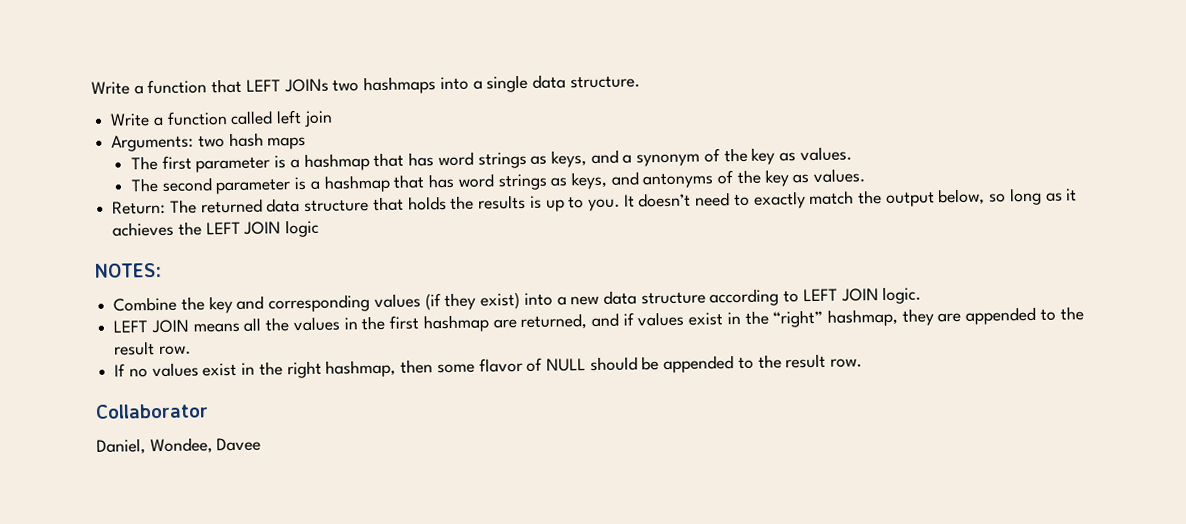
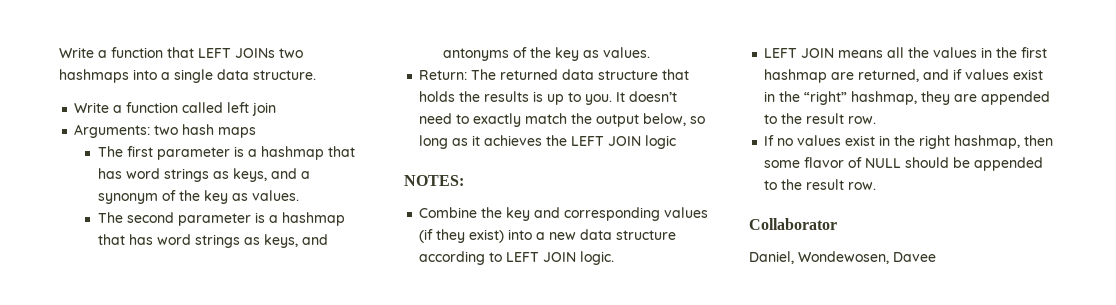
[149,437,213,455] Wondee, -> [798,251,889,264] Wondewosen,

